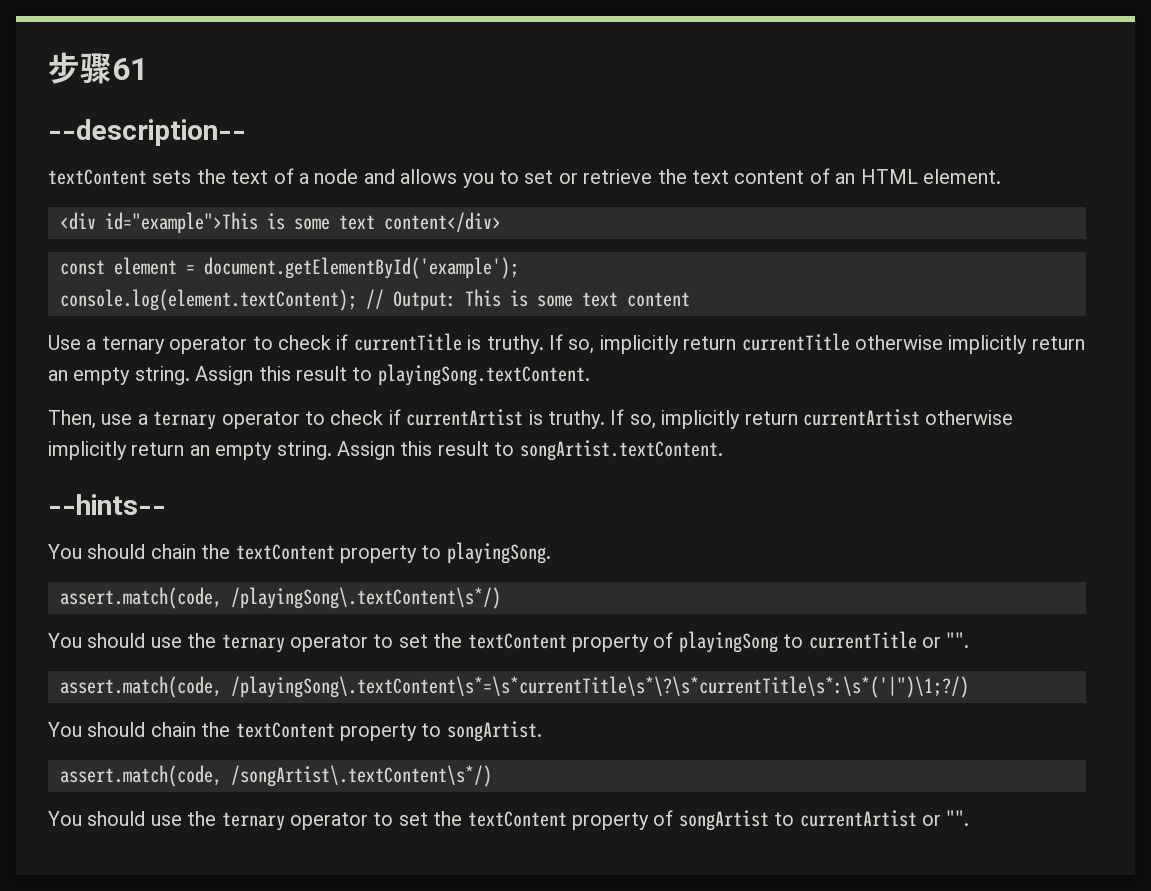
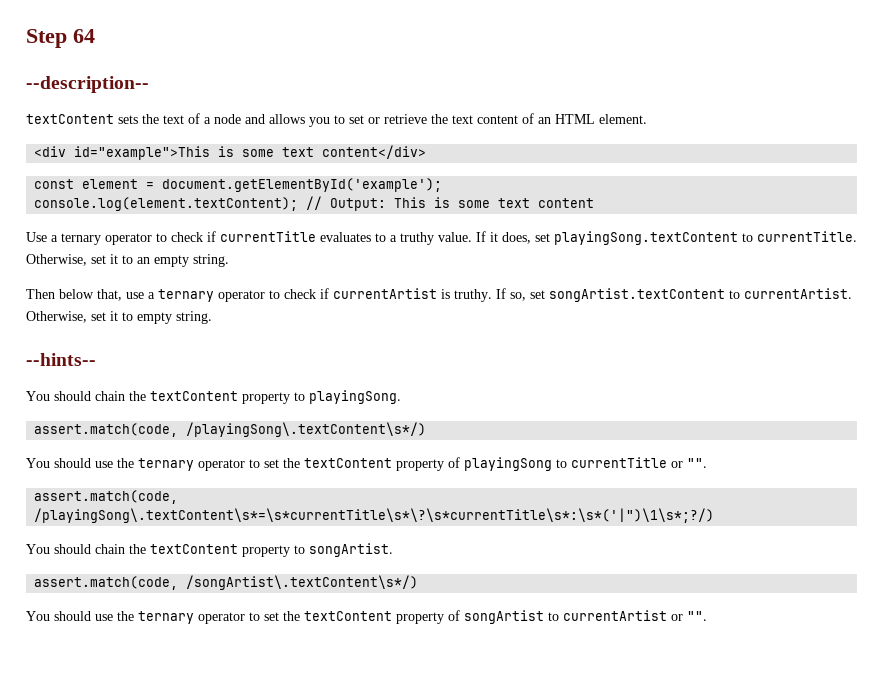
[48,52,148,84] 步骤61 -> [26,29,95,48] Step 64
[467,333,1085,354] [48,364,590,386] [48,410,96,429] is truthy. If so, implicitly return currentTitle otherwise implicitly return an empty string. Assign this result to playingSong.textContent. // Then, -> [320,231,857,245] [26,254,229,267] [26,289,122,301] evaluates to a truthy value. If it does, set playingSong.textContent to currentTitle. Otherwise, set it to an empty string. // Then below that,
[661,409,1014,429] [48,440,723,461] implicitly return currentArtist otherwise implicitly return an empty string. Assign this result to songArtist.textContent. -> [530,288,852,302] [26,311,212,324] set songArtist.textContent to currentArtist. Otherwise, set it to empty string.
[231,676,969,698] /playingSong\.textContent\s*=\s*currentTitle\s*\?\s*currentTitle\s*:\s*('|")\1;?/) -> [34,508,715,523] /playingSong\.textContent\s*=\s*currentTitle\s*\?\s*currentTitle\s*:\s*('|")\1\s*;?/)

